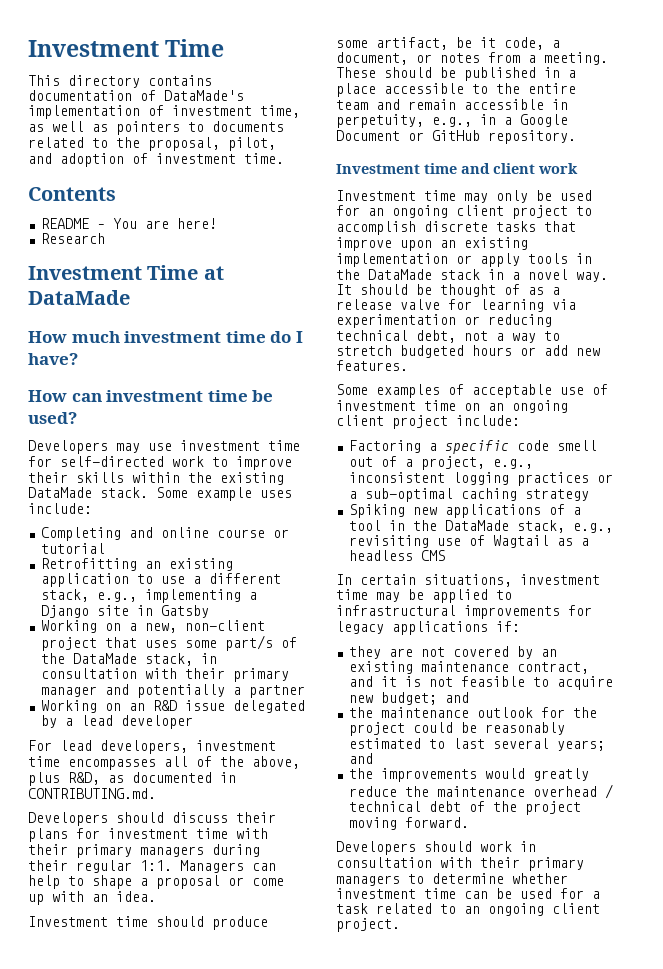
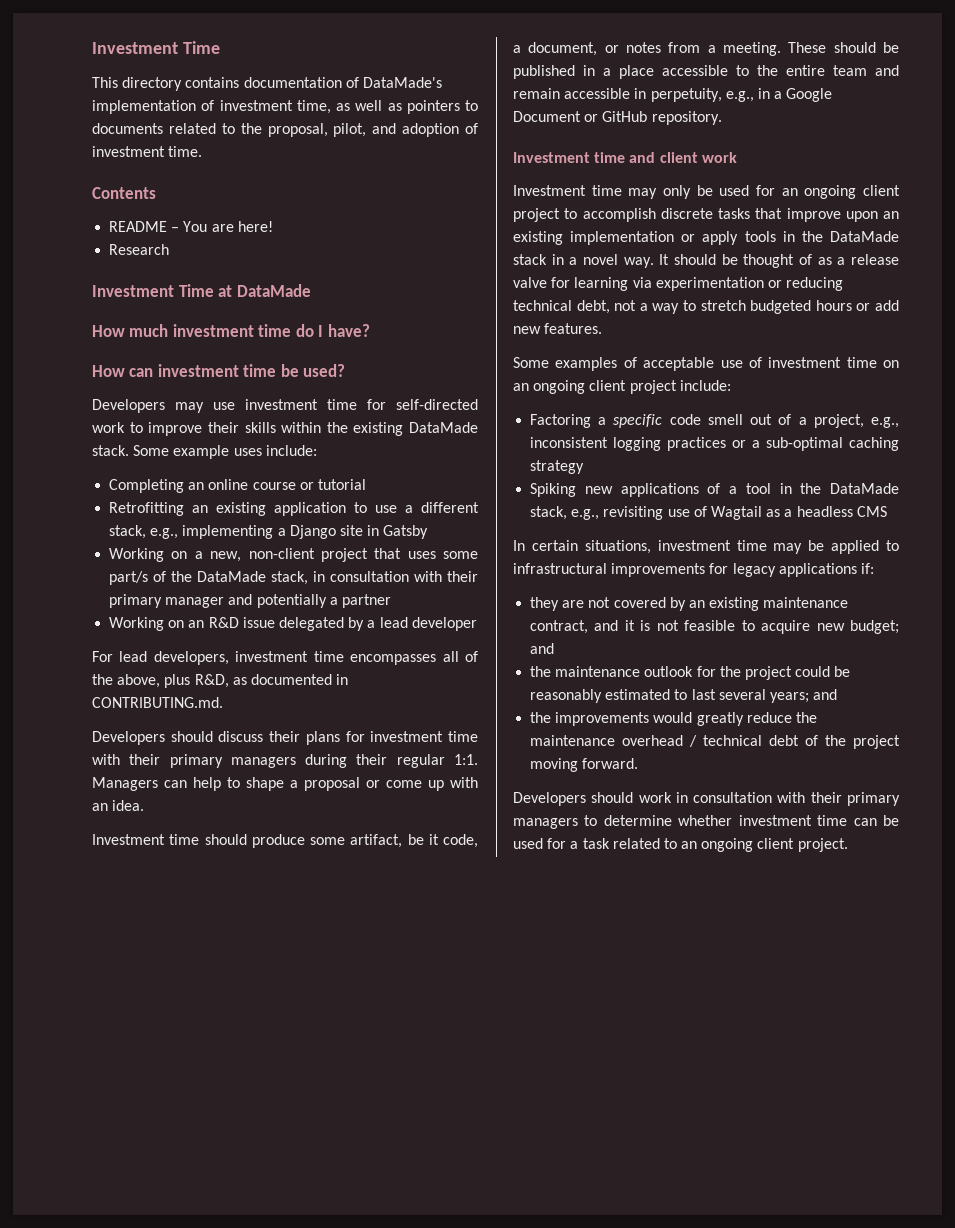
[128,527,153,538] and -> [188,482,205,490] an

